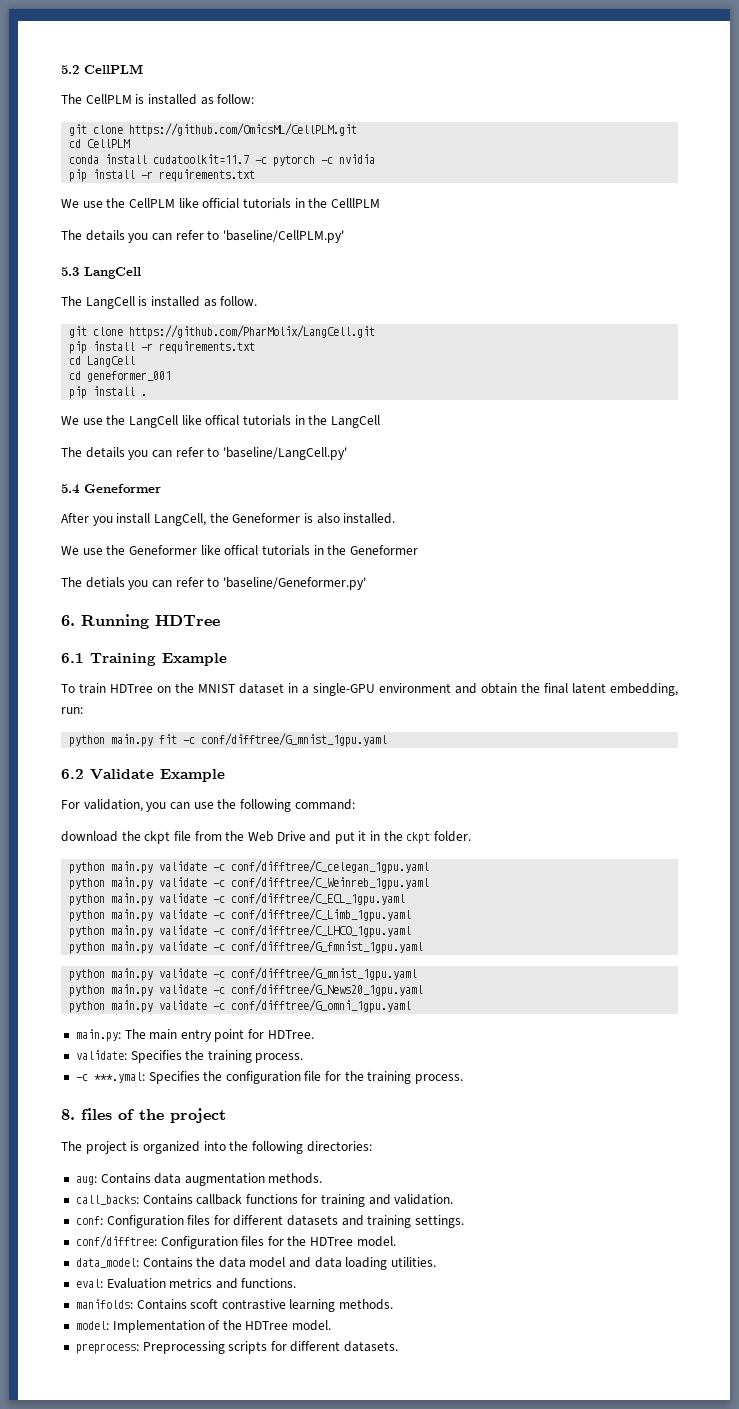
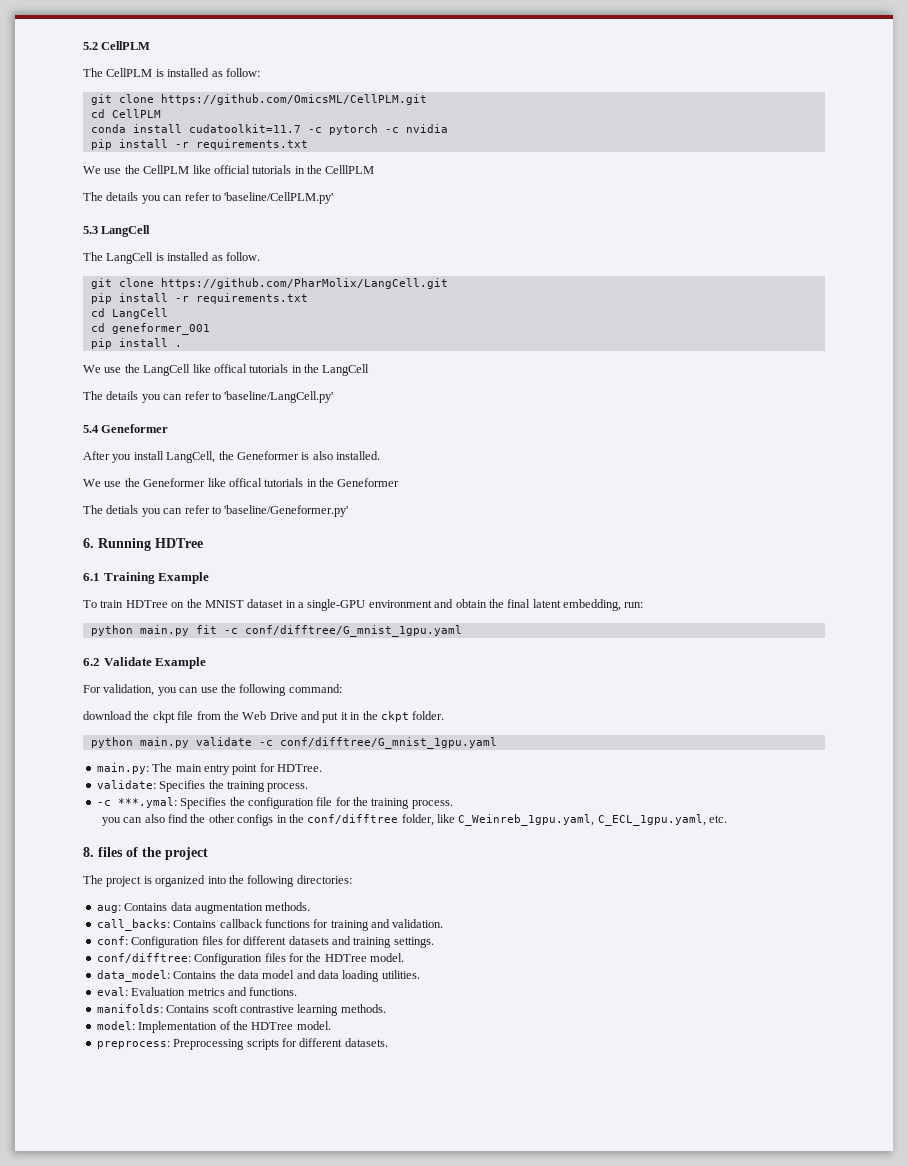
[69,860,430,874] [69,876,430,890] [69,892,406,906] [69,908,412,922] [69,924,412,938] [69,940,424,954] // python main.py validate -c conf/difftree/C_celegan_1gpu.yaml // python main.py validate -c conf/difftree/C_Weinreb_1gpu.yaml // python main.py validate -c conf/difftree/C_ECL_1gpu.yaml // python main.py validate -c conf/difftree/C_Limb_1gpu.yaml // python main.py validate -c conf/difftree/C_LHCO_1gpu.yaml // python main.py validate -c conf/difftree/G_fmnist_1gpu.yaml -> (445, 715) none
[69,983,424,997] [69,999,412,1013] // python main.py validate -c conf/difftree/G_News20_1gpu.yaml // python main.py validate -c conf/difftree/G_omni_1gpu.yaml -> (497, 743) none
(464, 1079) none -> [101,814,728,826] // you can also find the other configs in the conf/difftree folder, like C_Weinreb_1gpu.yaml, C_ECL_1gpu.yaml, etc.

